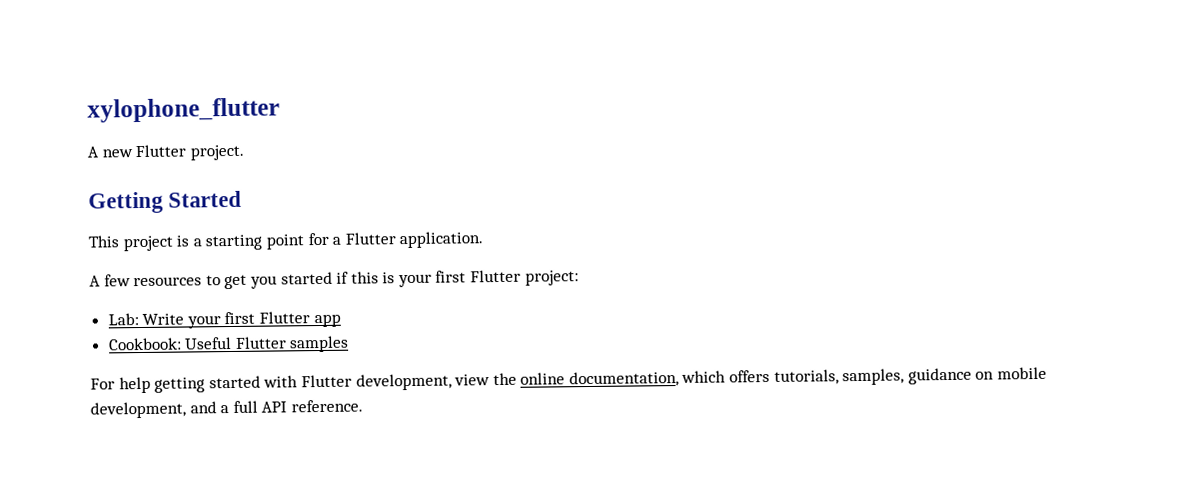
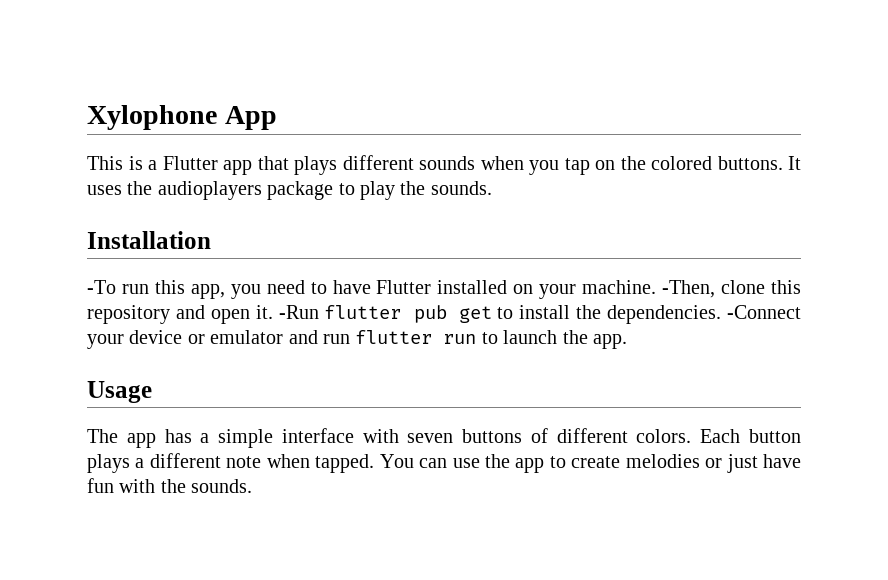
[87,97,280,123] [87,144,244,161] [88,190,243,214] xylophone_flutter // A new Flutter project. // Getting Started -> [87,105,277,130] Xylophone App
[122,235,173,252] project -> (123, 163) none
[205,231,484,251] [89,269,579,290] [107,311,341,329] [107,335,350,353] [90,366,1048,394] [90,399,363,419] starting point for a Flutter application. // A few resources to get you started if this is your first Flutter project: // Lab: Write your first Flutter app // Cookbook: Useful Flutter samples // For help getting started with Flutter development, view the online documentation, which offers tutorials, samples, guidance on mobile development, and a full API reference. -> [162,155,801,175] [87,181,492,200] [87,231,211,249] [87,280,801,299] [87,305,801,324] [87,330,627,349] [87,381,152,403] [87,428,801,448] [87,453,801,473] [87,478,253,493] Flutter app that plays different sounds when you tap on the colored buttons. It uses the audioplayers package to play the sounds. // Installation // -To run this app, you need to have Flutter installed on your machine. -Then, clone this repository and open it. -Run flutter pub get to install the dependencies. -Connect your device or emulator and run flutter run to launch the app. // Usage // The app has a simple interface with seven buttons of different colors. Each button plays a different note when tapped. You can use the app to create melodies or just have fun with the sounds.

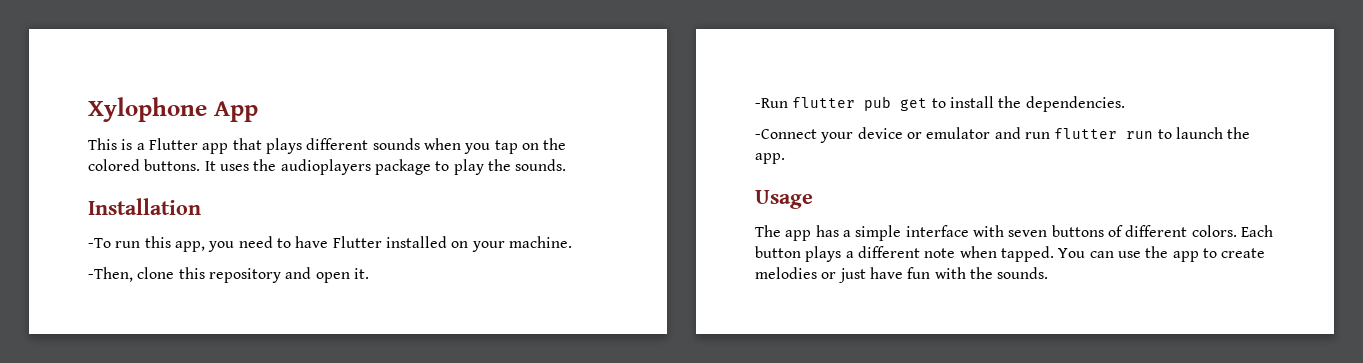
(657, 287) none -> (572, 242) //
(273, 312) none -> (369, 273) //
(722, 314) none -> (1125, 104) //

